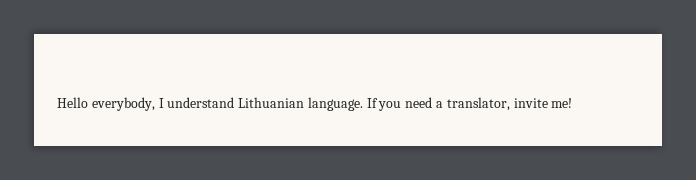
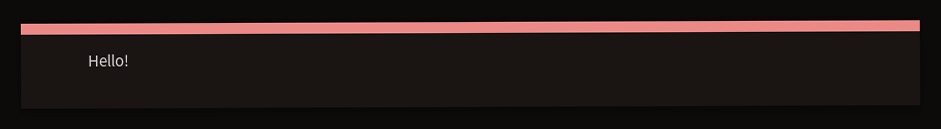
[57,97,573,111] Hello everybody, I understand Lithuanian language. If you need a translator, invite me! -> [87,53,130,67] Hello!

